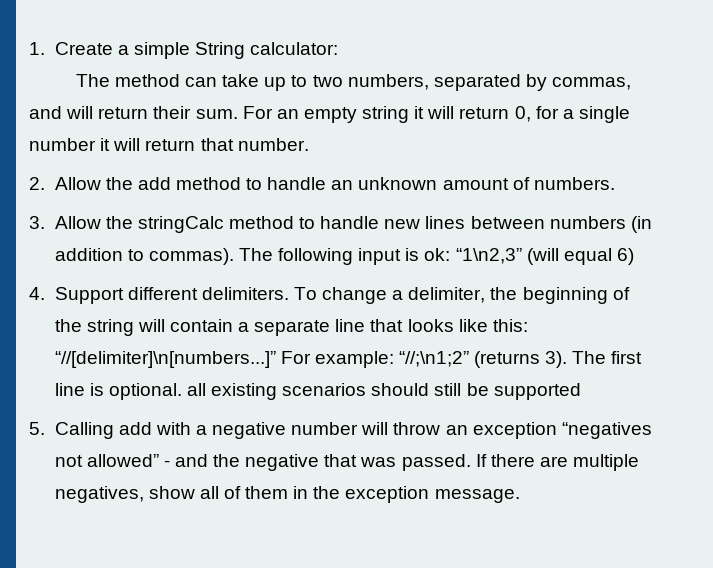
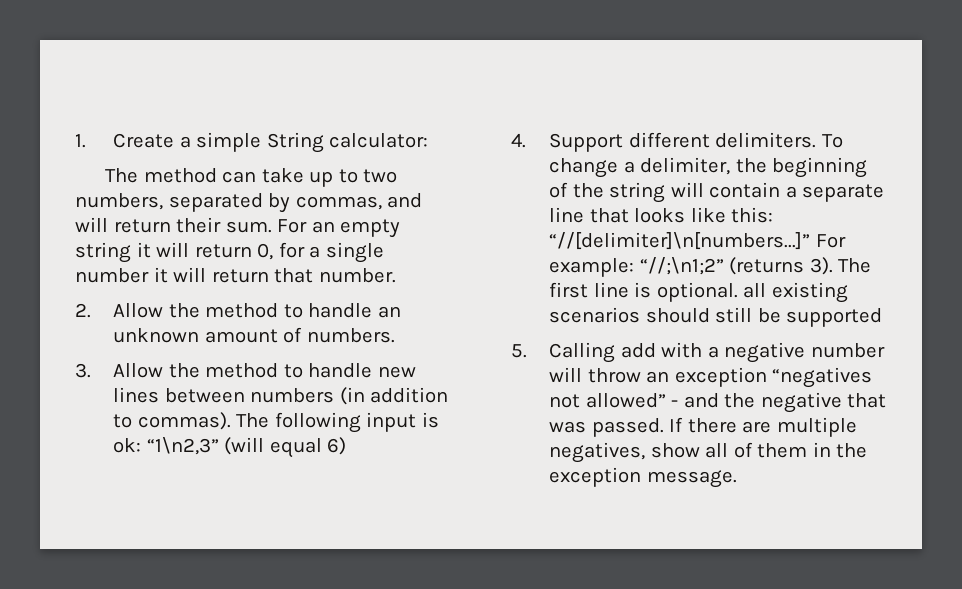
[137,177,171,190] add -> (200, 310) none
[137,216,224,233] stringCalc -> (200, 370) none

